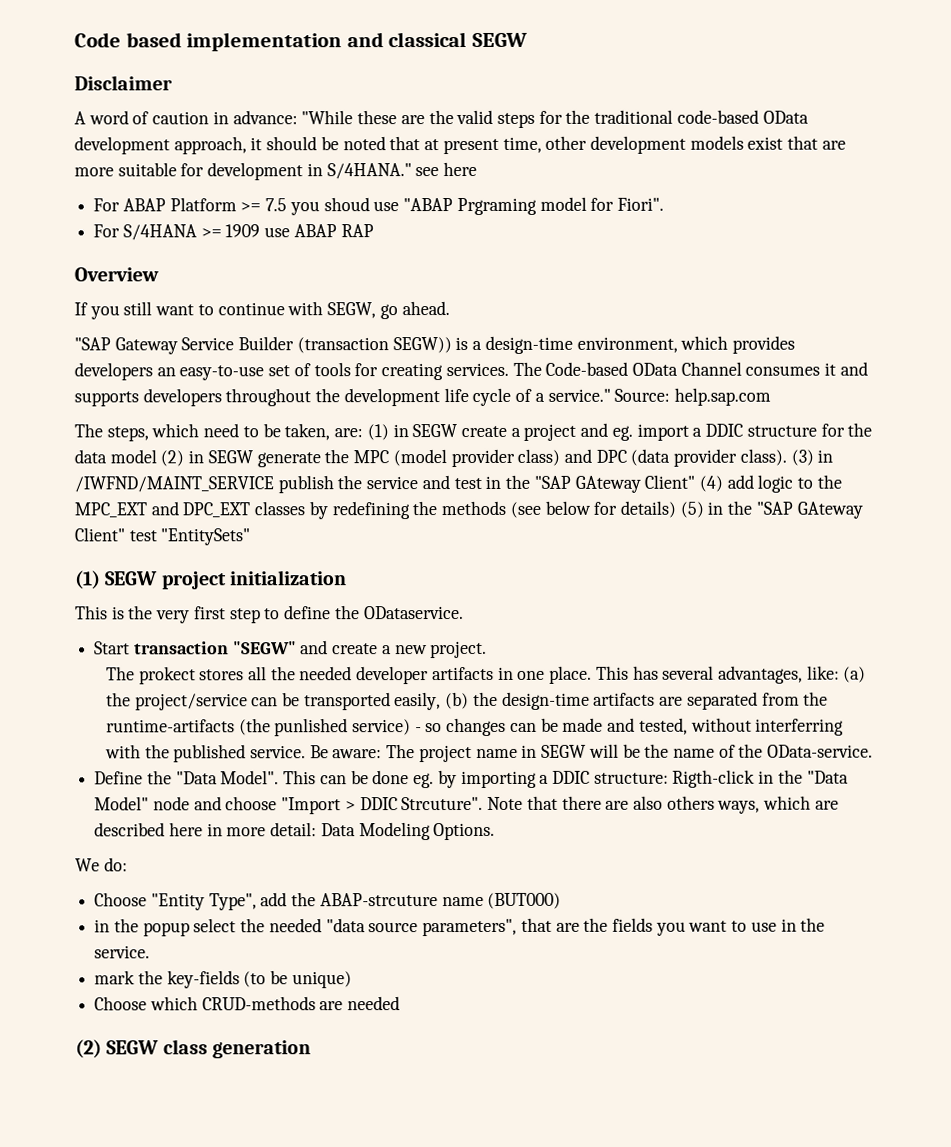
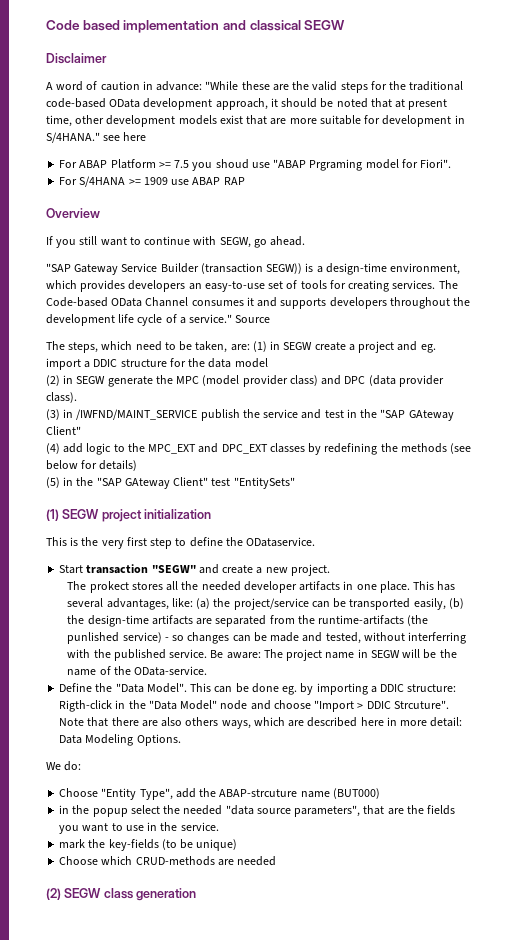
[614,387,771,406] Source: help.sap.com -> [235,315,271,323] Source
(157, 456) none -> (268, 363) //
(787, 457) none -> (77, 397) //
(696, 481) none -> (81, 430) //
(676, 509) none -> (138, 465) //

